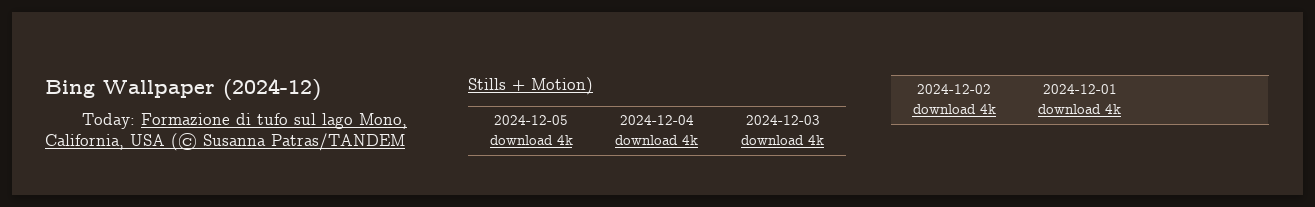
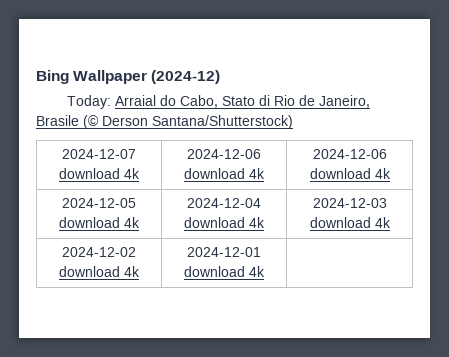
[141,113,408,129] [45,133,405,151] [468,77,593,95] Formazione di tufo sul lago Mono, California, USA (© Susanna Patras/TANDEM Stills + Motion) -> [115,95,371,108] [36,115,293,129] [62,149,136,159] [59,168,140,179] [187,149,261,159] [184,168,265,179] [312,149,387,159] [309,168,391,179] Arraial do Cabo, Stato di Rio de Janeiro, Brasile (© Derson Santana/Shutterstock) // 2024-12-07 download 4k | 2024-12-06 download 4k | 2024-12-06 download 4k

